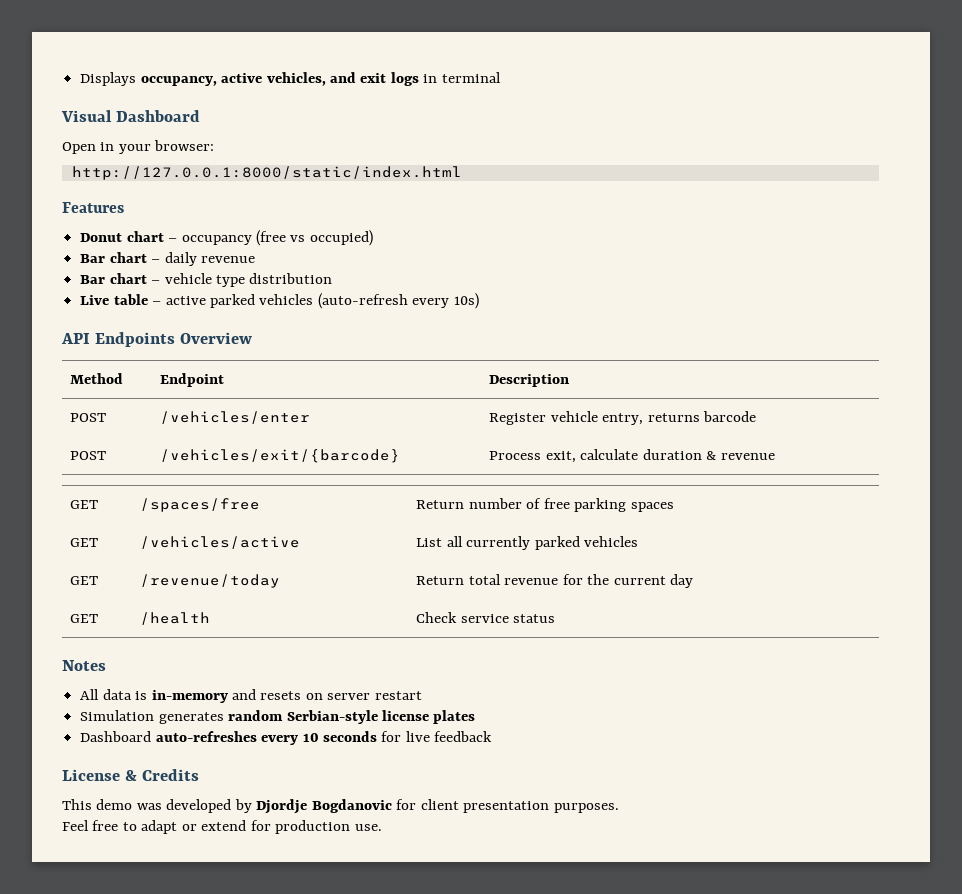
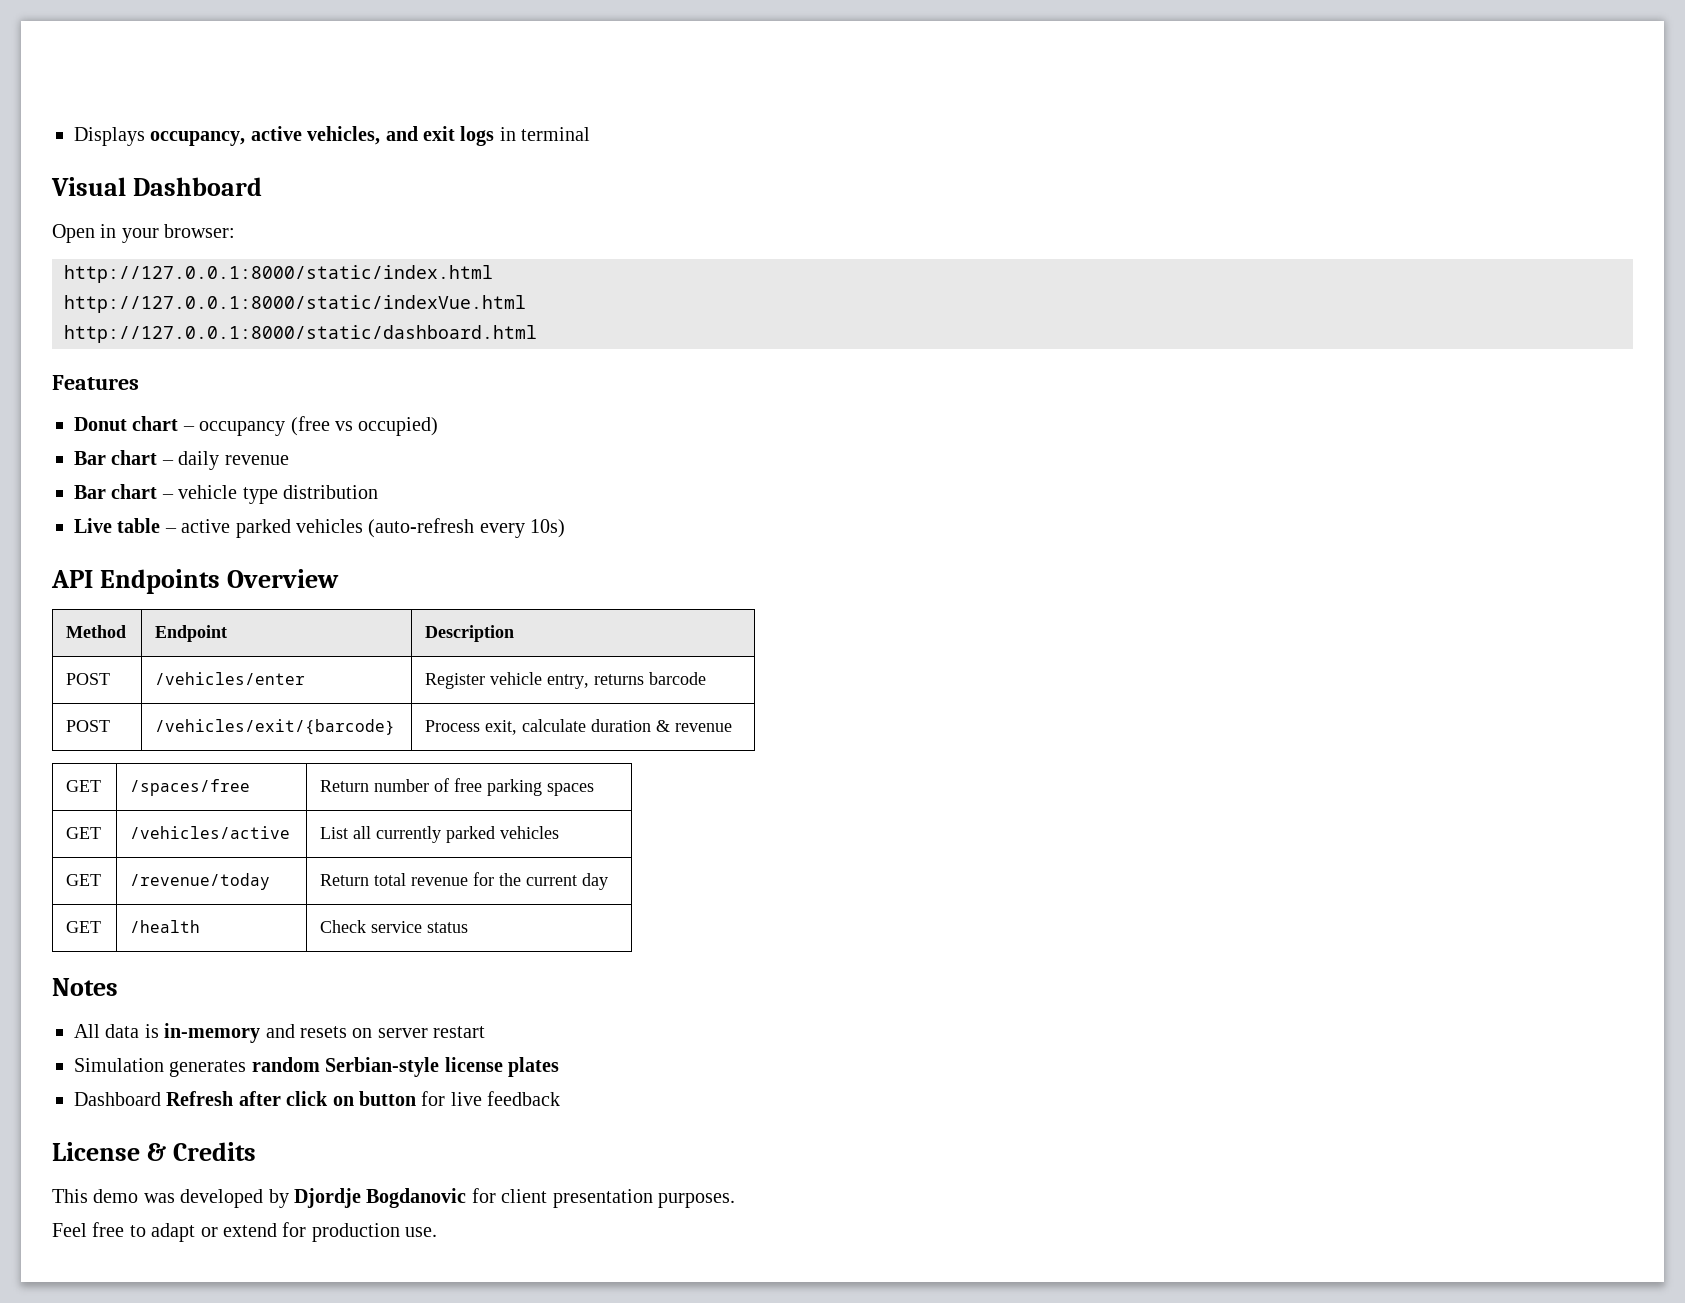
(462, 173) none -> [64,295,526,313] [64,325,537,343] // http://127.0.0.1:8000/static/indexVue.html // http://127.0.0.1:8000/static/dashboard.html
[155,731,377,745] auto-refreshes every 10 seconds -> [166,1091,416,1106] Refresh after click on button

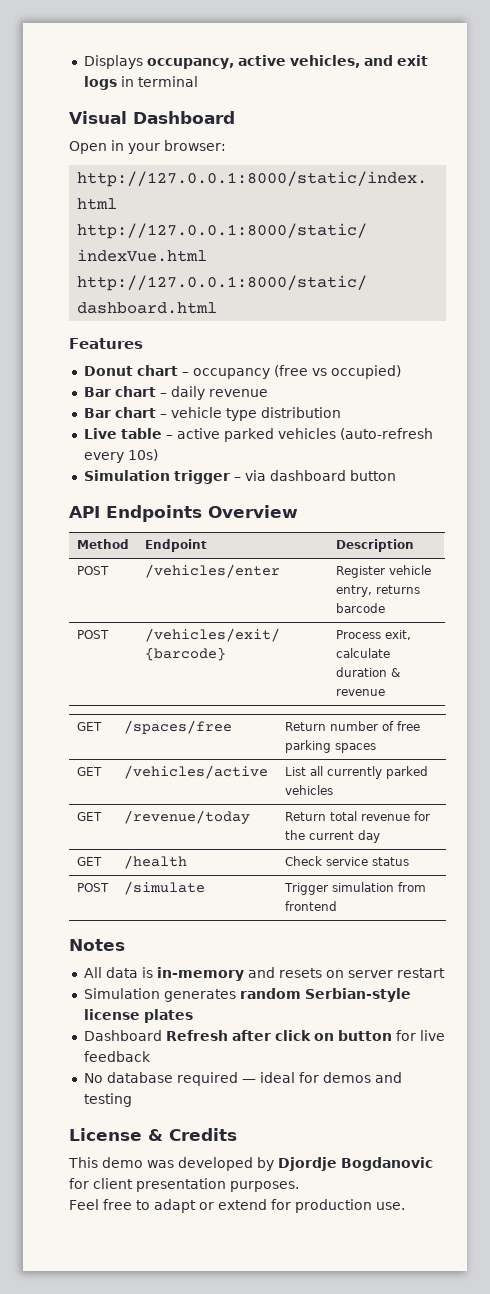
(566, 528) none -> [83,470,396,484] // Simulation trigger – via dashboard button
(469, 927) none -> [76,883,109,892] [123,881,205,895] [283,882,426,895] [284,901,337,911] // POST | /simulate | Trigger simulation from frontend
(561, 1098) none -> [83,1072,402,1086] [83,1093,132,1107] // No database required — ideal for demos and testing

